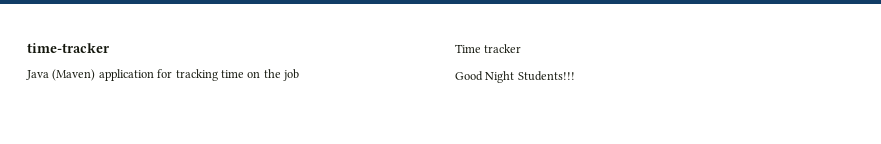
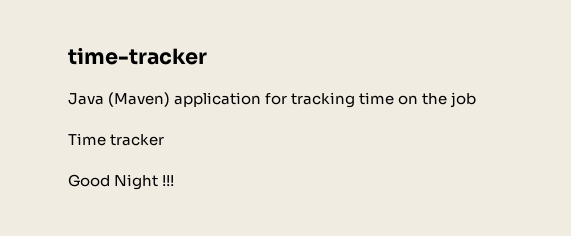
[517,71,575,81] Students!!! -> [162,175,175,186] !!!

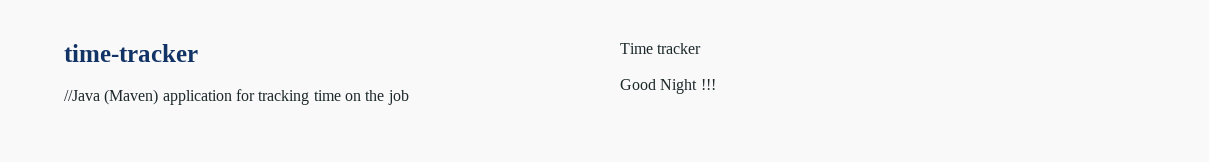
[68,93,104,105] Java -> [64,90,100,101] //Java

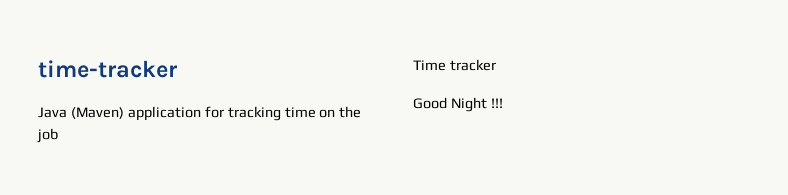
[64,90,100,101] //Java -> [38,107,67,118] Java

